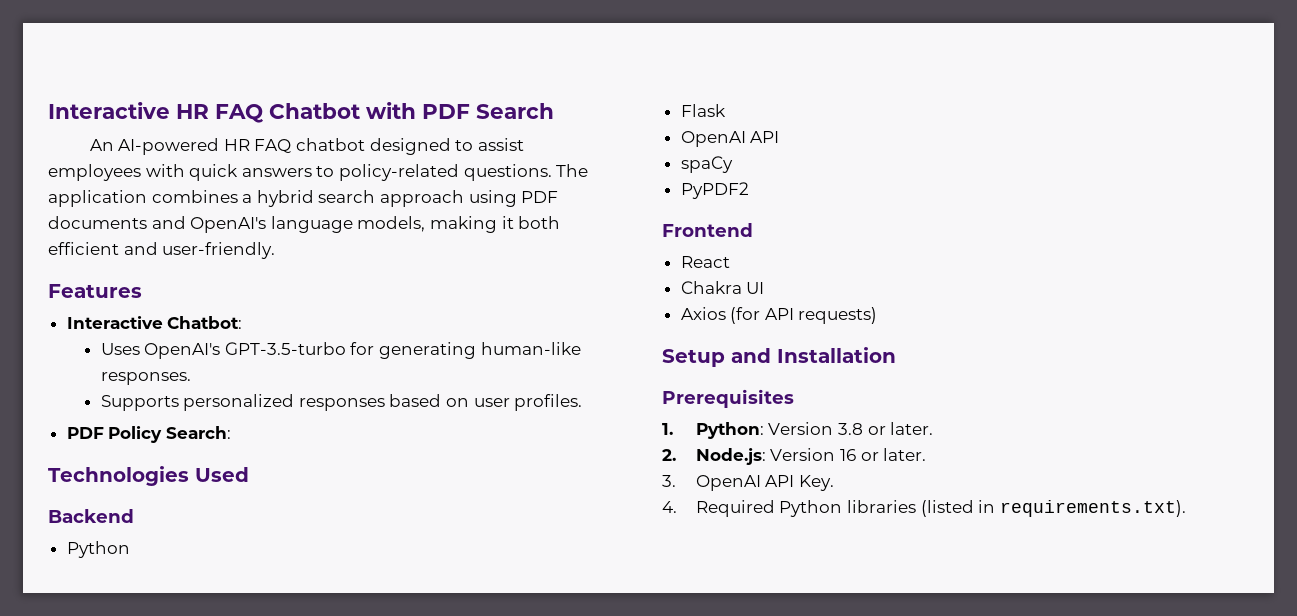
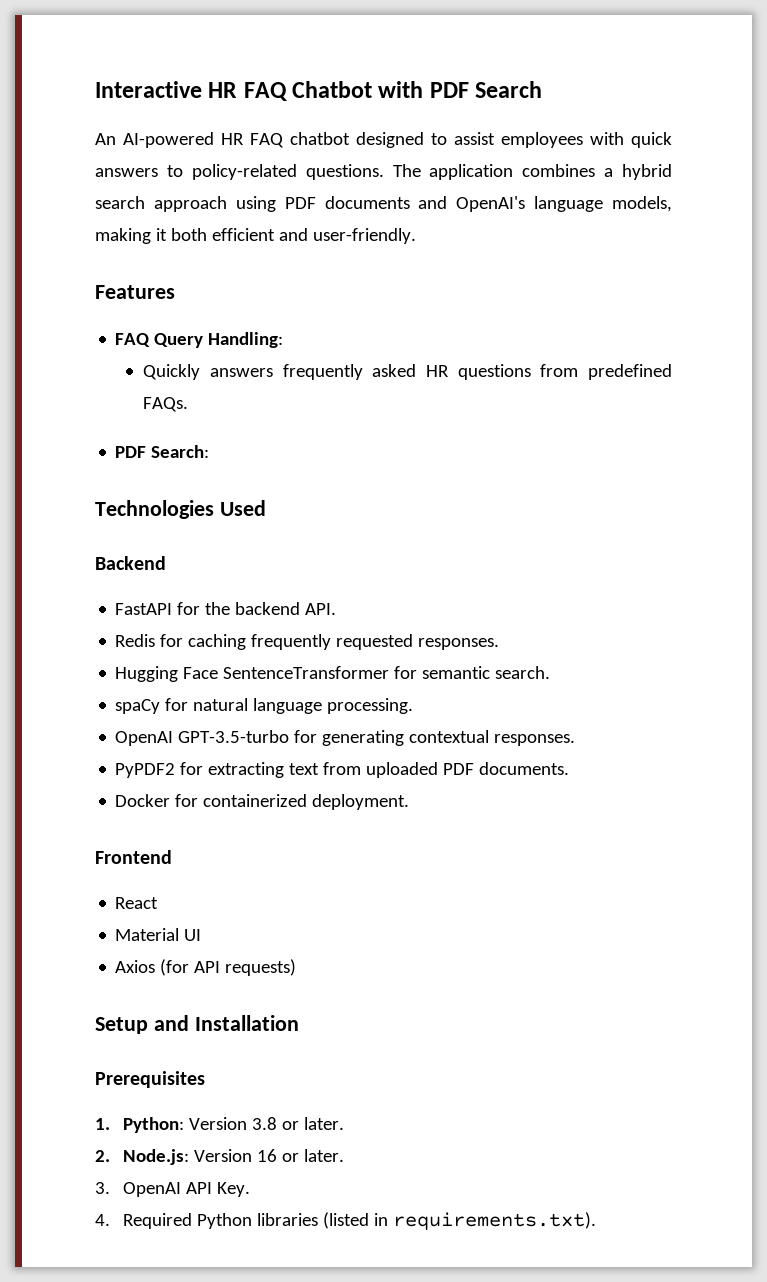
[66,316,243,329] [100,342,581,359] [100,372,191,385] [100,394,583,411] [66,426,163,443] Interactive Chatbot: // Uses OpenAI's GPT-3.5-turbo for generating human-like responses. // Supports personalized responses based on user profiles. // PDF Policy -> [115,332,284,348] [143,364,672,380] [143,397,189,412] [115,446,147,458] FAQ Query Handling: // Quickly answers frequently asked HR questions from predefined FAQs. // PDF
[66,541,130,558] [680,104,726,117] [680,131,780,147] [680,156,733,173] [680,182,749,199] Python // Flask // OpenAI API // spaCy // PyPDF2 -> [115,602,337,615] [115,634,500,650] [115,666,551,682] [115,698,414,714] [115,730,576,746] [115,762,570,778] [115,794,410,810] FastAPI for the backend API. // Redis for caching frequently requested responses. // Hugging Face SentenceTransformer for semantic search. // spaCy for natural language processing. // OpenAI GPT-3.5-turbo for generating contextual responses. // PyPDF2 for extracting text from uploaded PDF documents. // Docker for containerized deployment.
[680,281,742,294] Chakra -> [115,928,180,941] Material

